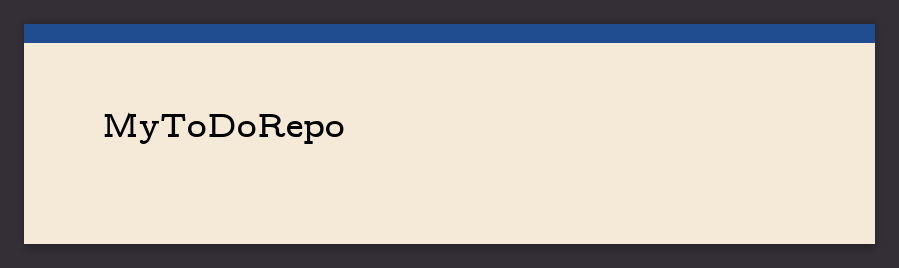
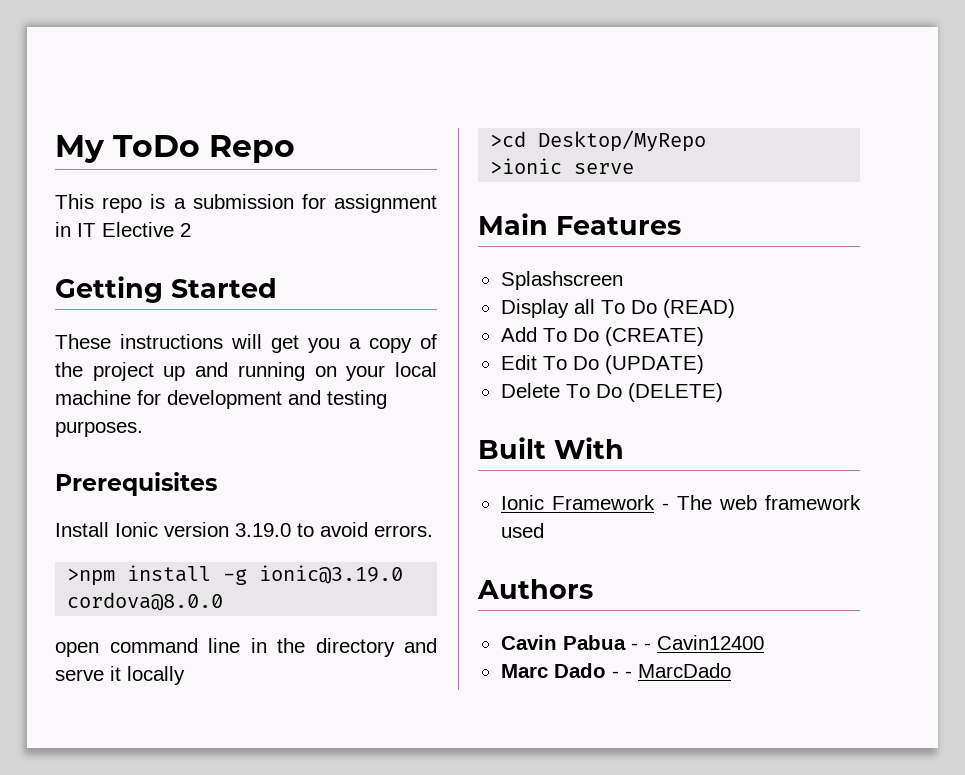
[102,112,345,144] MyToDoRepo -> [55,135,295,163] [55,194,437,213] [55,222,191,237] [55,276,277,303] [55,334,437,353] [55,362,438,381] [55,390,387,409] [55,421,143,437] [55,472,217,496] [55,522,433,537] [67,565,404,586] [67,592,224,611] [55,638,437,657] [55,666,185,685] [490,130,707,152] [490,158,635,174] [478,213,681,235] [500,271,623,290] [500,299,735,318] [500,327,704,346] [500,355,704,374] [500,383,723,402] [478,437,624,459] [500,495,861,510] [500,523,544,538] [477,579,593,599] [500,635,764,650] [500,663,731,678] My ToDo Repo // This repo is a submission for assignment in IT Elective 2 // Getting Started // These instructions will get you a copy of the project up and running on your local machine for development and testing purposes. // Prerequisites // Install Ionic version 3.19.0 to avoid errors. // >npm install -g ionic@3.19.0 cordova@8.0.0 // open command line in the directory and serve it locally // >cd Desktop/MyRepo // >ionic serve // Main Features // Splashscreen // Display all To Do (READ) // Add To Do (CREATE) // Edit To Do (UPDATE) // Delete To Do (DELETE) // Built With // Ionic Framework - The web framework used // Authors // Cavin Pabua - - Cavin12400 // Marc Dado - - MarcDado

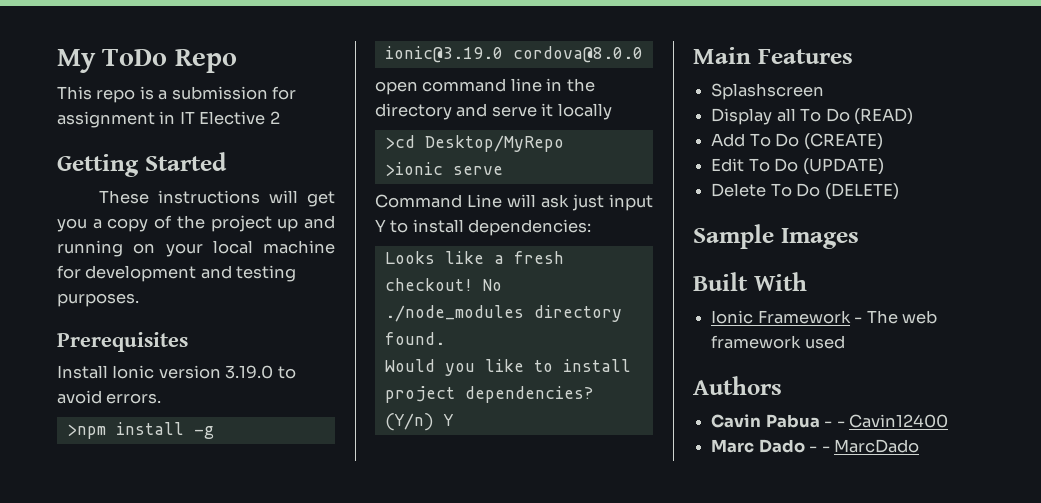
(635, 168) none -> [375,194,653,211] [375,219,592,236] [384,251,564,264] [384,278,502,291] [384,305,622,322] [384,332,445,345] [384,359,631,376] [384,386,593,403] [384,413,454,431] // Command Line will ask just input Y to install dependencies: // Looks like a fresh checkout! No ./node_modules directory found. // Would you like to install project dependencies? (Y/n) Y
(723, 392) none -> [693,224,859,249] // Sample Images

